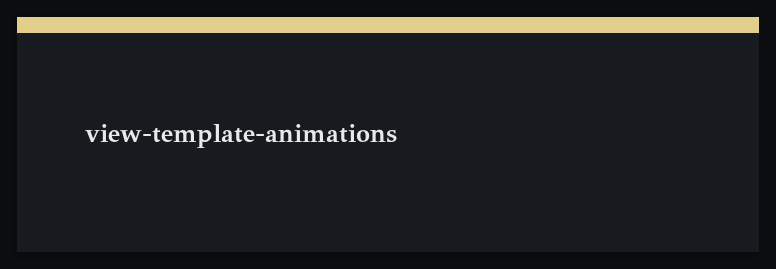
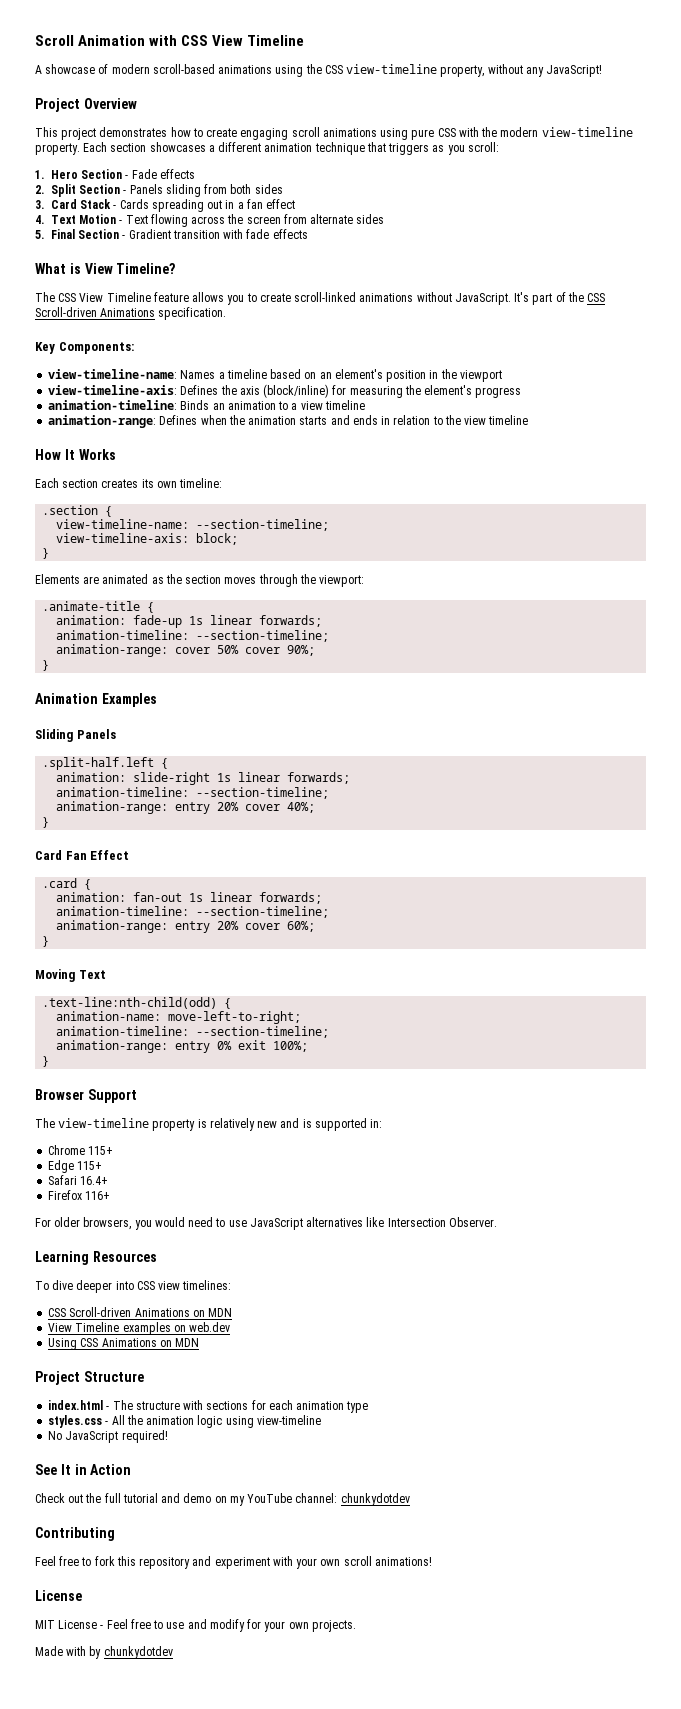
[85,124,397,148] view-template-animations -> [35,35,305,46] [35,64,603,77] [35,98,137,112] [35,127,633,140] [35,142,499,155] [35,169,195,179] [35,184,283,197] [35,199,296,212] [35,214,385,227] [35,229,308,239] [35,263,176,274] [35,292,606,305] [35,307,227,320] [35,342,134,354] [48,369,502,382] [48,384,522,398] [48,400,365,410] [48,415,529,428] [35,449,116,460] [35,478,223,488] [42,505,113,517] [56,519,330,531] [56,533,239,545] [42,548,50,559] [35,574,365,587] [42,601,155,613] [56,615,323,628] [56,630,330,642] [56,644,316,657] [42,660,50,671] [35,693,157,707] [35,729,116,742] [42,757,169,770] [56,772,351,785] [56,787,330,799] [56,801,316,814] [42,817,50,828] [35,850,130,860] [42,878,92,890] [56,892,323,904] [56,906,330,918] [56,920,316,933] [42,936,50,947] [35,969,106,982] [42,997,232,1009] [56,1011,302,1024] [56,1026,330,1038] [56,1040,309,1053] [42,1056,50,1067] [35,1089,137,1103] [35,1118,383,1131] [48,1145,114,1155] [48,1160,103,1173] [48,1175,109,1185] [48,1190,111,1200] [35,1217,497,1230] [35,1251,157,1265] [35,1280,232,1293] [48,1307,233,1317] [48,1322,231,1335] [48,1338,200,1350] [35,1371,144,1385] [48,1400,369,1413] [48,1415,321,1428] [48,1430,168,1443] [35,1464,132,1475] [35,1493,410,1506] [35,1527,115,1541] [35,1556,432,1569] [35,1590,82,1601] [35,1619,356,1632] [35,1646,173,1659] Scroll Animation with CSS View Timeline // A showcase of modern scroll-based animations using the CSS view-timeline property, without any JavaScript! // Project Overview // This project demonstrates how to create engaging scroll animations using pure CSS with the modern view-timeline property. Each section showcases a different animation technique that triggers as you scroll: // 1. Hero Section - Fade effects // 2. Split Section - Panels sliding from both sides // 3. Card Stack - Cards spreading out in a fan effect // 4. Text Motion - Text flowing across the screen from alternate sides // 5. Final Section - Gradient transition with fade effects // What is View Timeline? // The CSS View Timeline feature allows you to create scroll-linked animations without JavaScript. It's part of the CSS Scroll-driven Animations specification. // Key Components: // view-timeline-name: Names a timeline based on an element's position in the viewport // view-timeline-axis: Defines the axis (block/inline) for measuring the element's progress // animation-timeline: Binds an animation to a view timeline // animation-range: Defines when the animation starts and ends in relation to the view timeline // How It Works // Each section creates its own timeline: // .section { // view-timeline-name: --section-timeline; // view-timeline-axis: block; // } // Elements are animated as the section moves through the viewport: // .animate-title { // animation: fade-up 1s linear forwards; // animation-timeline: --section-timeline; // animation-range: cover 50% cover 90%; // } // Animation Examples // Sliding Panels // .split-half.left { // animation: slide-right 1s linear forwards; // animation-timeline: --section-timeline; // animation-range: entry 20% cover 40%; // } // Card Fan Effect // .card { // animation: fan-out 1s linear forwards; // animation-timeline: --section-timeline; // animation-range: entry 20% cover 60%; // } // Moving Text // .text-line:nth-child(odd) { // animation-name: move-left-to-right; // animation-timeline: --section-timeline; // animation-range: entry 0% exit 100%; // } // Browser Support // The view-timeline property is relatively new and is supported in: // Chrome 115+ // Edge 115+ // Safari 16.4+ // Firefox 116+ // For older browsers, you would need to use JavaScript alternatives like Intersection Observer. // Learning Resources // To dive deeper into CSS view timelines: // CSS Scroll-driven Animations on MDN // View Timeline examples on web.dev // Using CSS Animations on MDN // Project Structure // index.html - The structure with sections for each animation type // styles.css - All the animation logic using view-timeline // No JavaScript required! // See It in Action // Check out the full tutorial and demo on my YouTube channel: chunkydotdev // Contributing // Feel free to fork this repository and experiment with your own scroll animations! // License // MIT License - Feel free to use and modify for your own projects. // Made with by chunkydotdev

